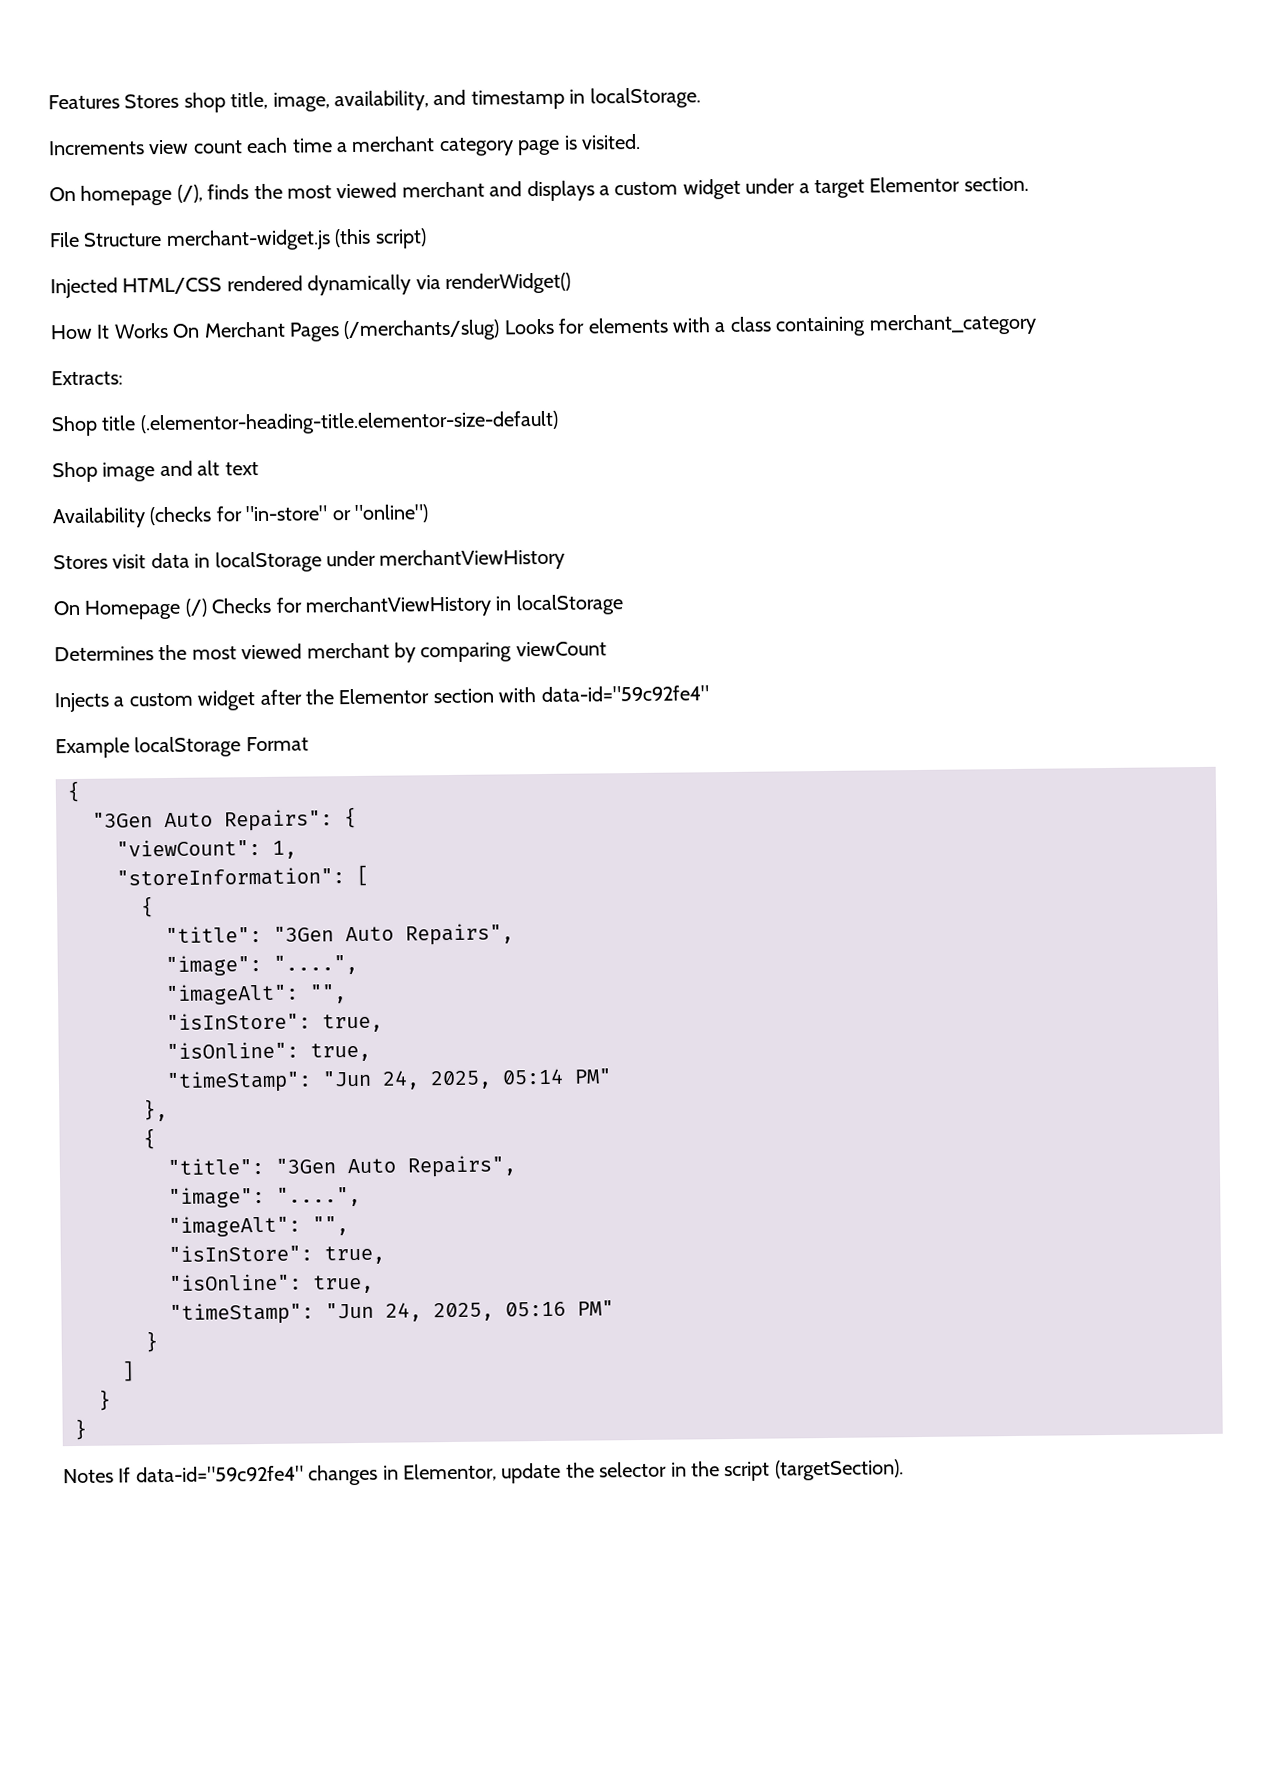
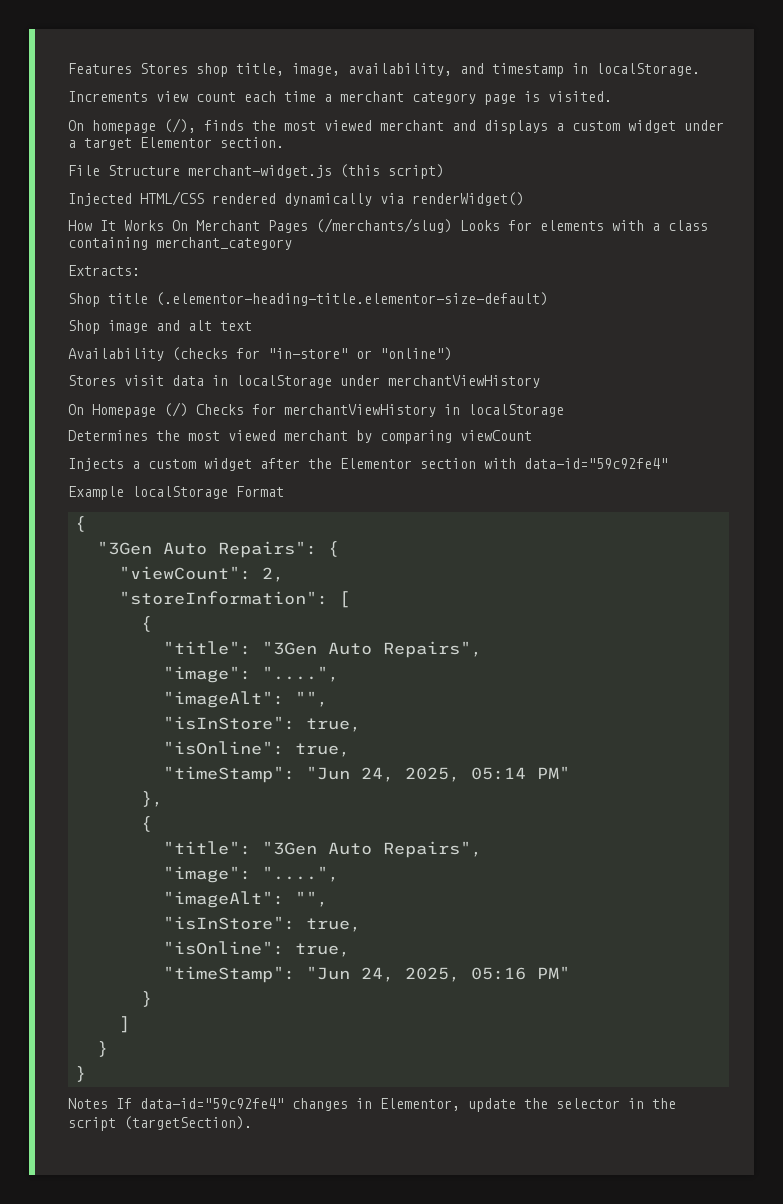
[272,840,297,859] 1, -> [262,567,285,582] 2,

